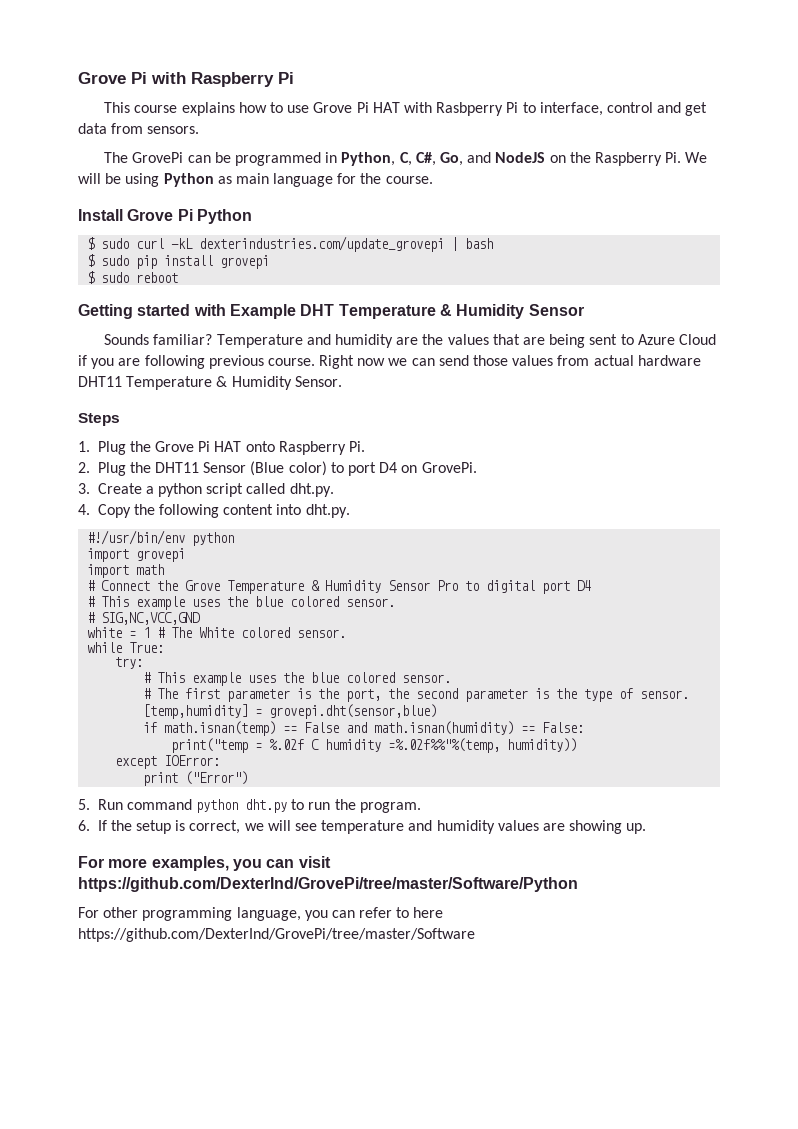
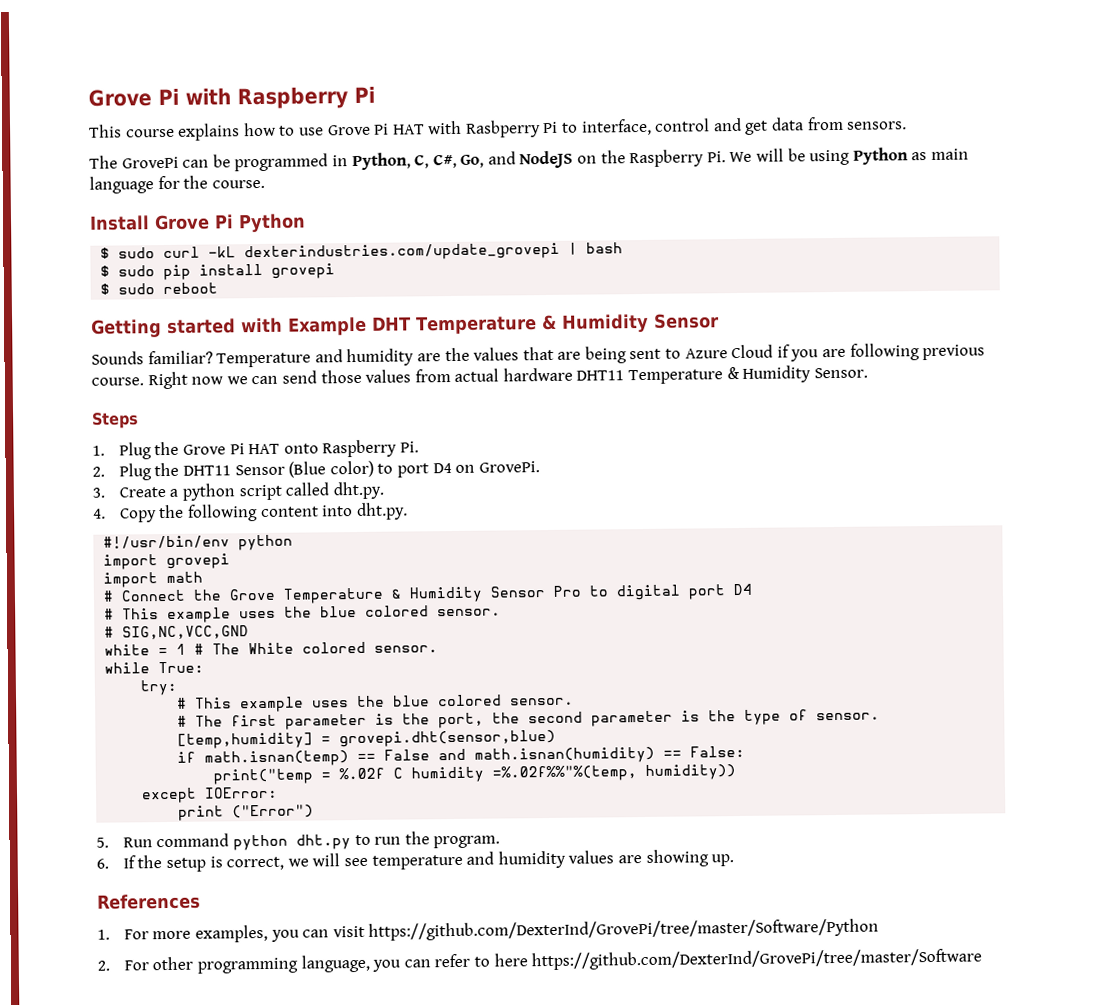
(647, 828) none -> [97,893,201,910] [97,929,110,940] References // 1.
(578, 884) none -> [97,960,110,971] 2.

